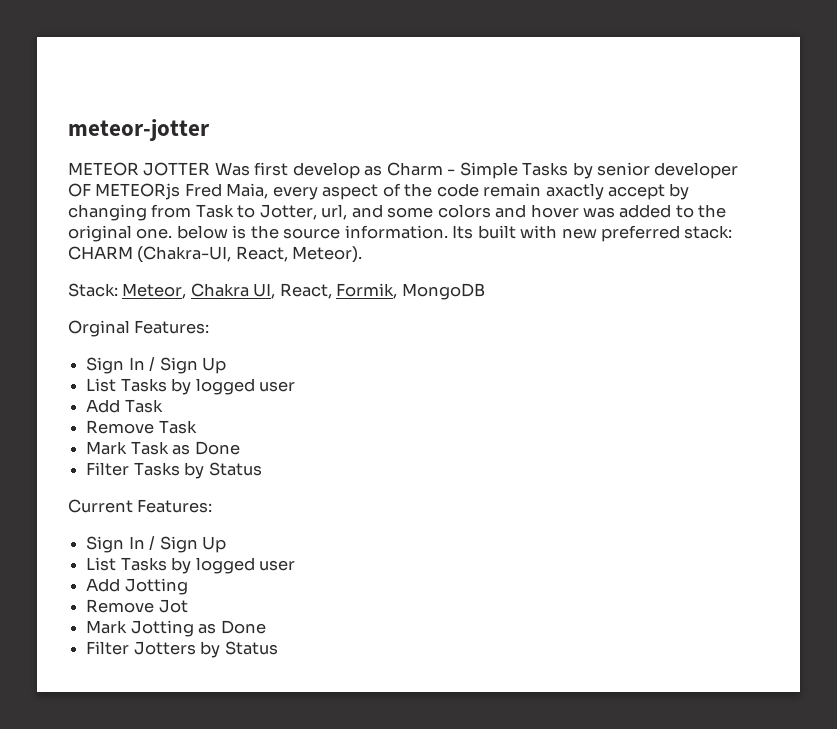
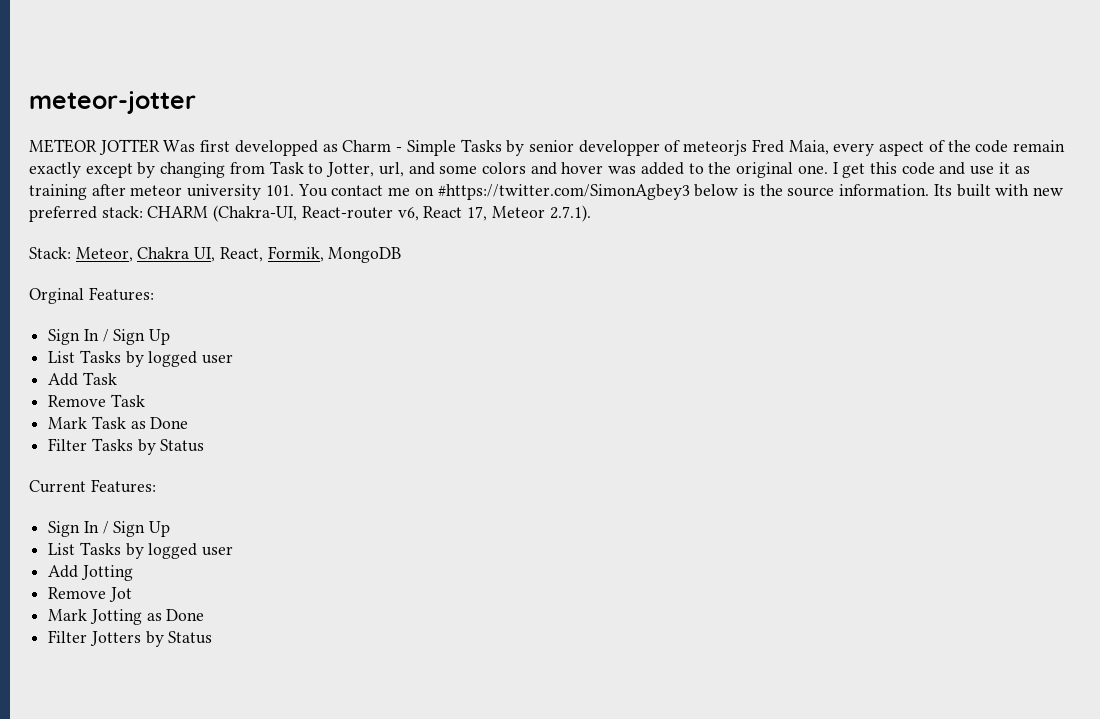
[292,162,360,179] develop -> [234,140,318,156] developped
[654,162,739,179] [68,183,181,200] developer OF METEORjs -> [578,140,748,156] developper of meteorjs
[545,183,666,200] axactly accept -> [29,162,133,178] exactly except
(173, 233) none -> [832,162,1030,178] [29,184,690,200] I get this code and use it as training after meteor university 101. You contact me on #https://twitter.com/SimonAgbey3
[235,246,363,263] React, Meteor). -> [301,205,591,222] React-router v6, React 17, Meteor 2.7.1).

